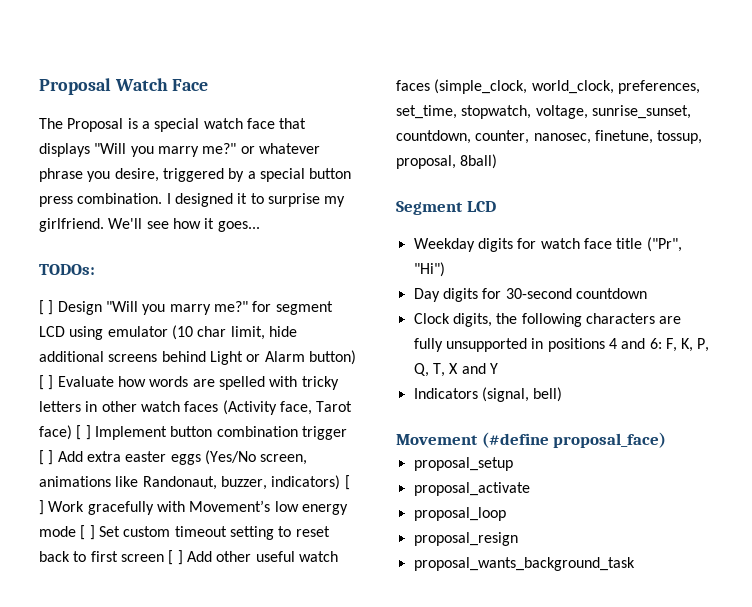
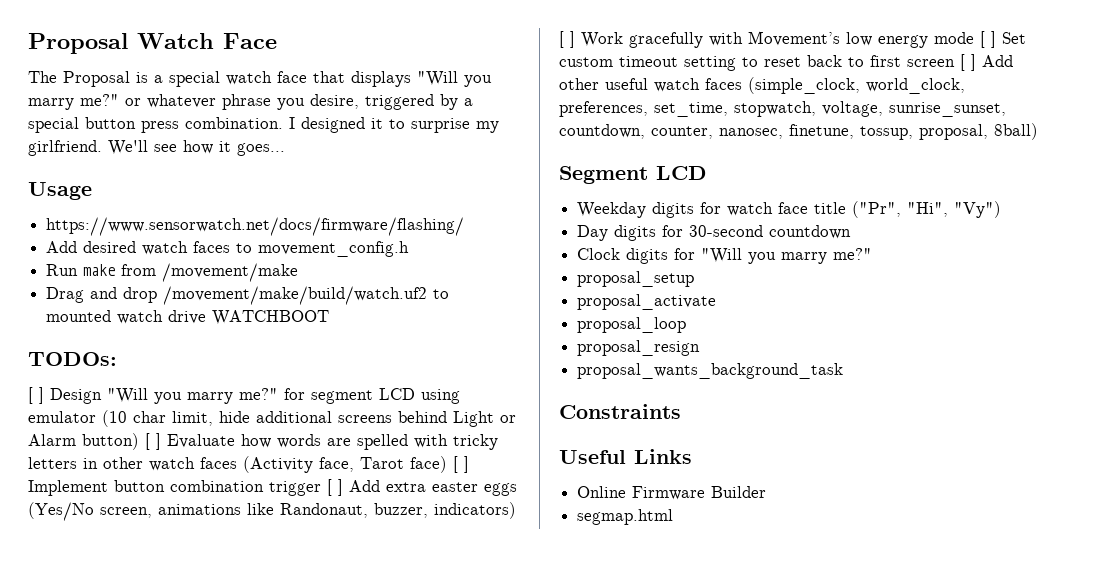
(260, 226) none -> [28,182,92,200] [46,217,465,236] [46,241,410,257] [46,263,299,282] [46,286,450,305] [46,310,330,325] // Usage // https://www.sensorwatch.net/docs/firmware/flashing/ // Add desired watch faces to movement_config.h // Run make from /movement/make // Drag and drop /movement/make/build/watch.uf2 to mounted watch drive WATCHBOOT
[413,262,445,277] "Hi") -> [907,201,1002,218] "Hi", "Vy")
[452,313,682,327] [413,338,710,352] [413,363,498,377] [413,387,563,402] [396,432,667,448] digits, the following characters are fully unsupported in positions 4 and 6: F, K, P, Q, T, X and Y // Indicators (signal, bell) // Movement (#define proposal_face) -> [626,248,873,264] digits for "Will you marry me?"
(635, 564) none -> [559,404,681,419] [559,449,692,464] [577,486,767,500] [577,509,674,525] // Constraints // Useful Links // Online Firmware Builder // segmap.html

